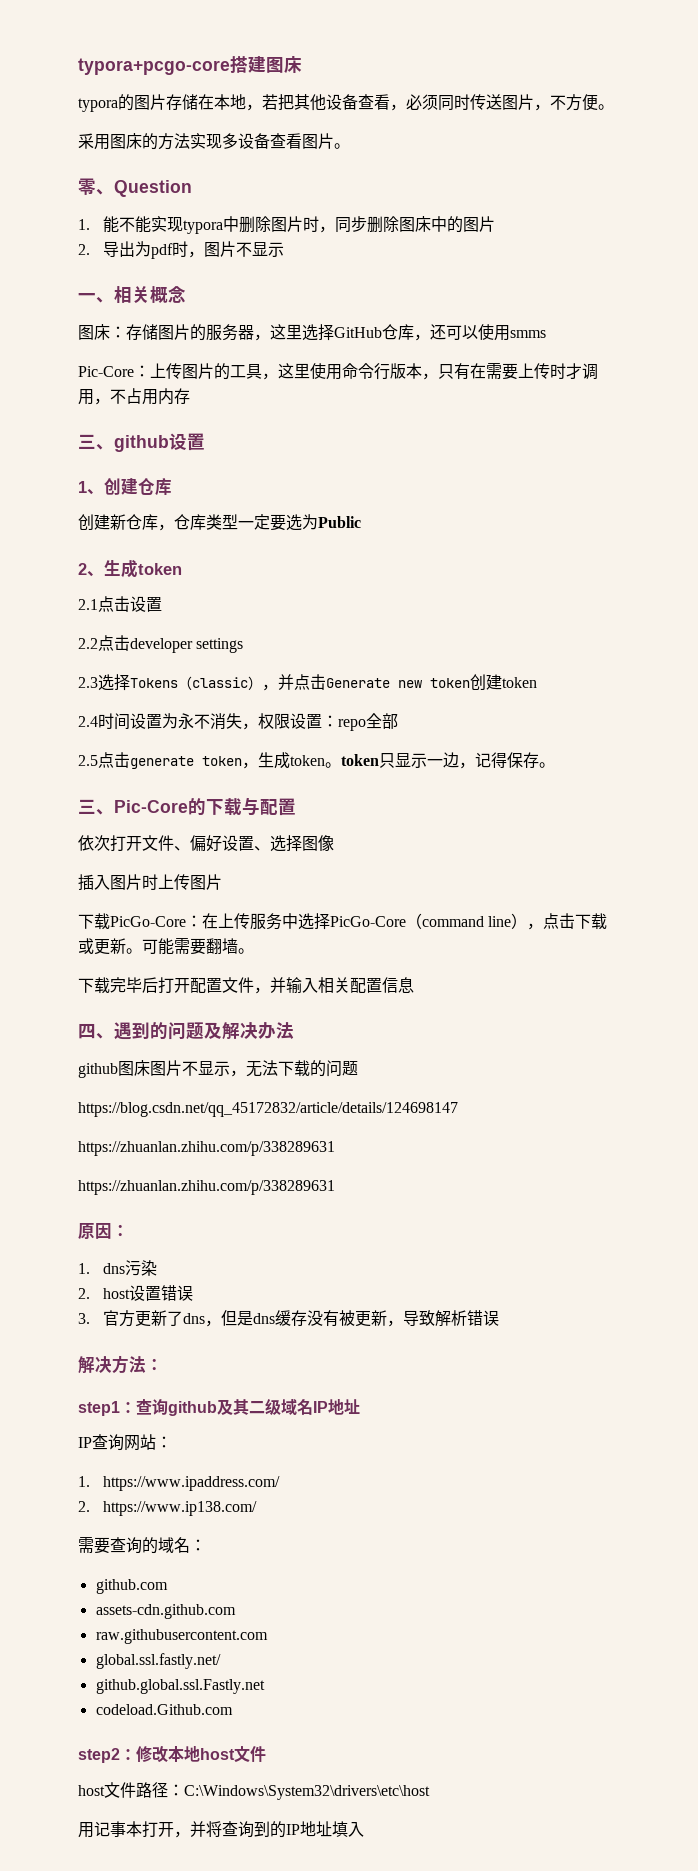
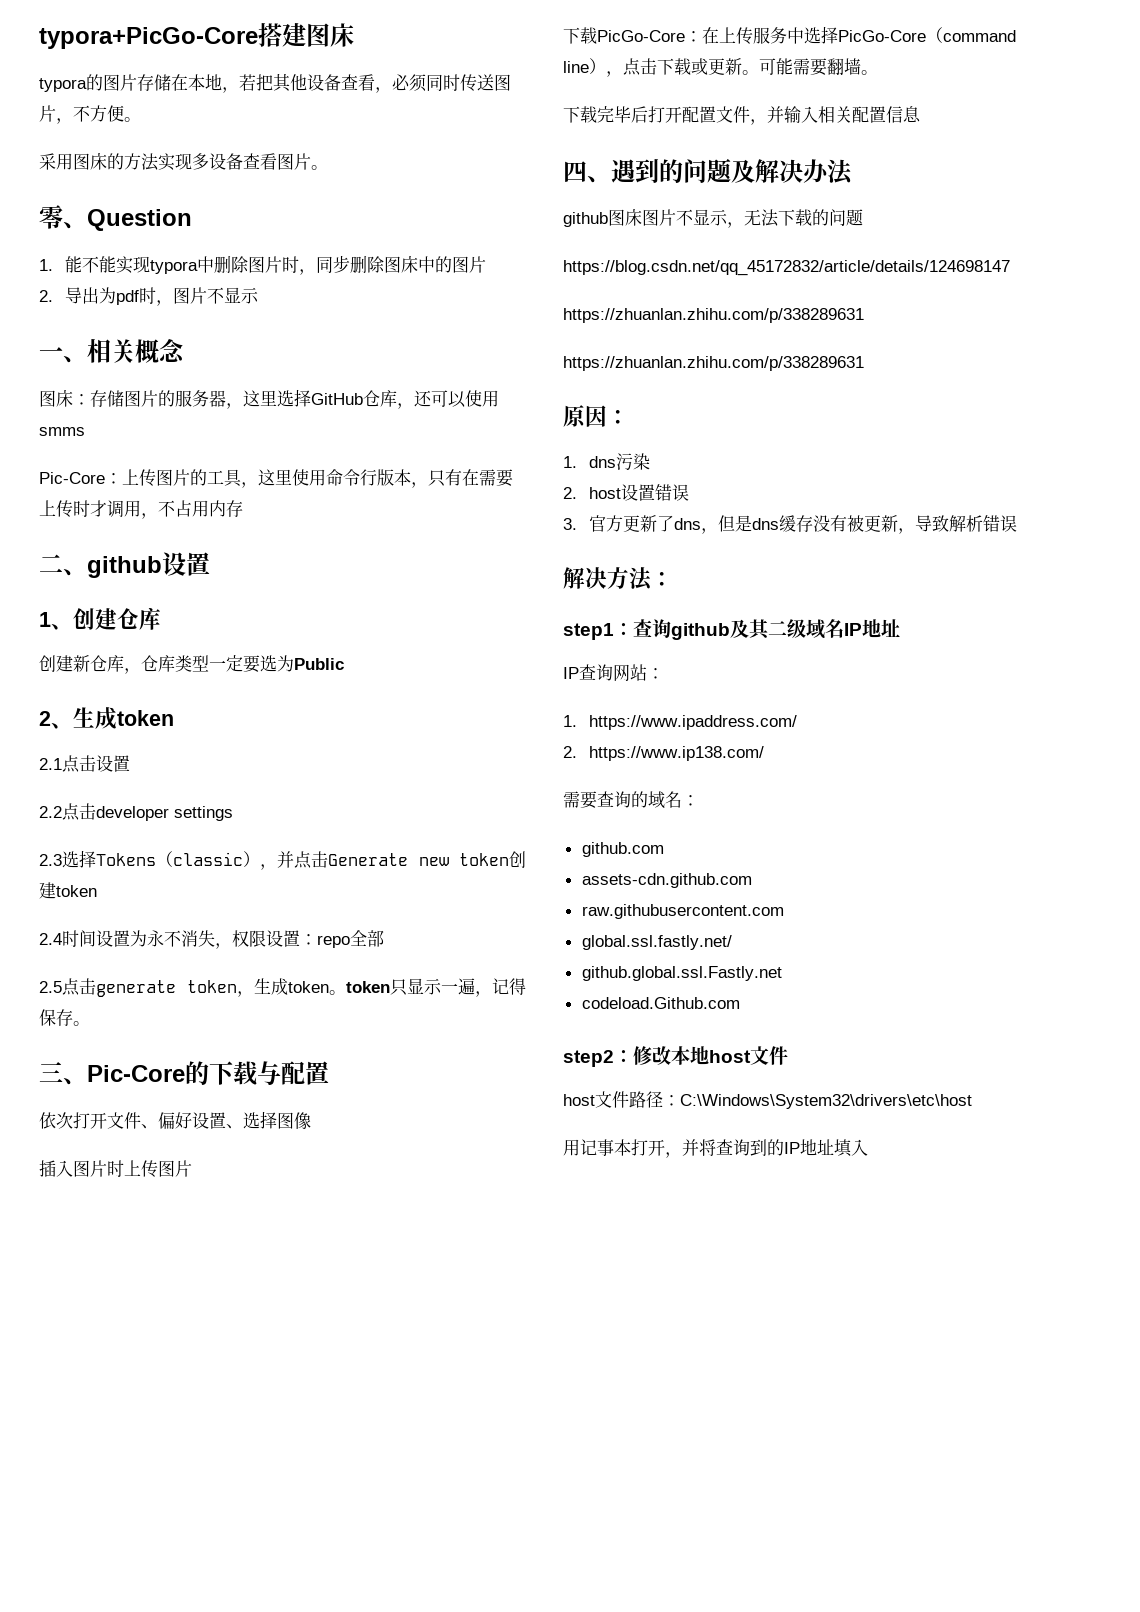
[78,58,230,75] typora+pcgo-core -> [39,27,258,49] typora+PicGo-Core
[78,434,96,449] 三 -> [39,554,63,573] 二
[443,752,459,768] 边 -> [458,978,475,995] 遍

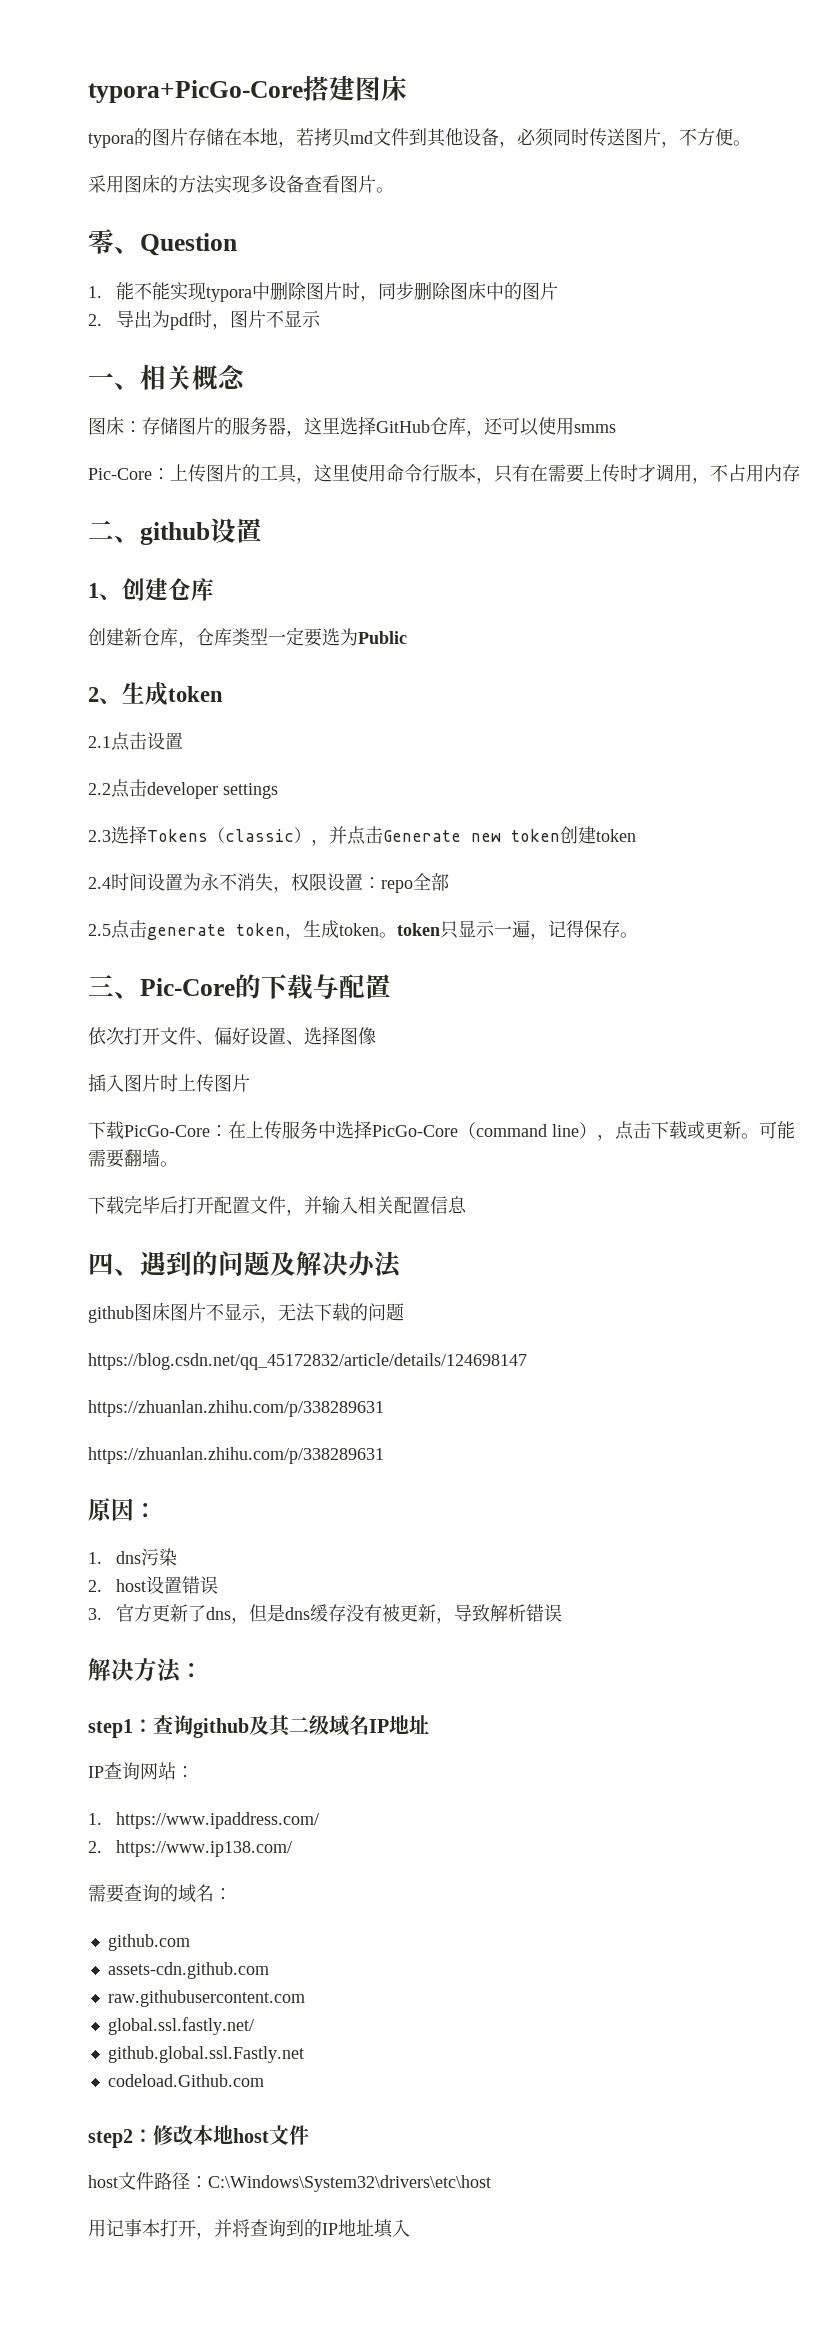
[256,74,273,91] 把 -> [314,128,427,147] 拷贝md文件到
[341,74,375,91] 查看 -> (499, 137) none

